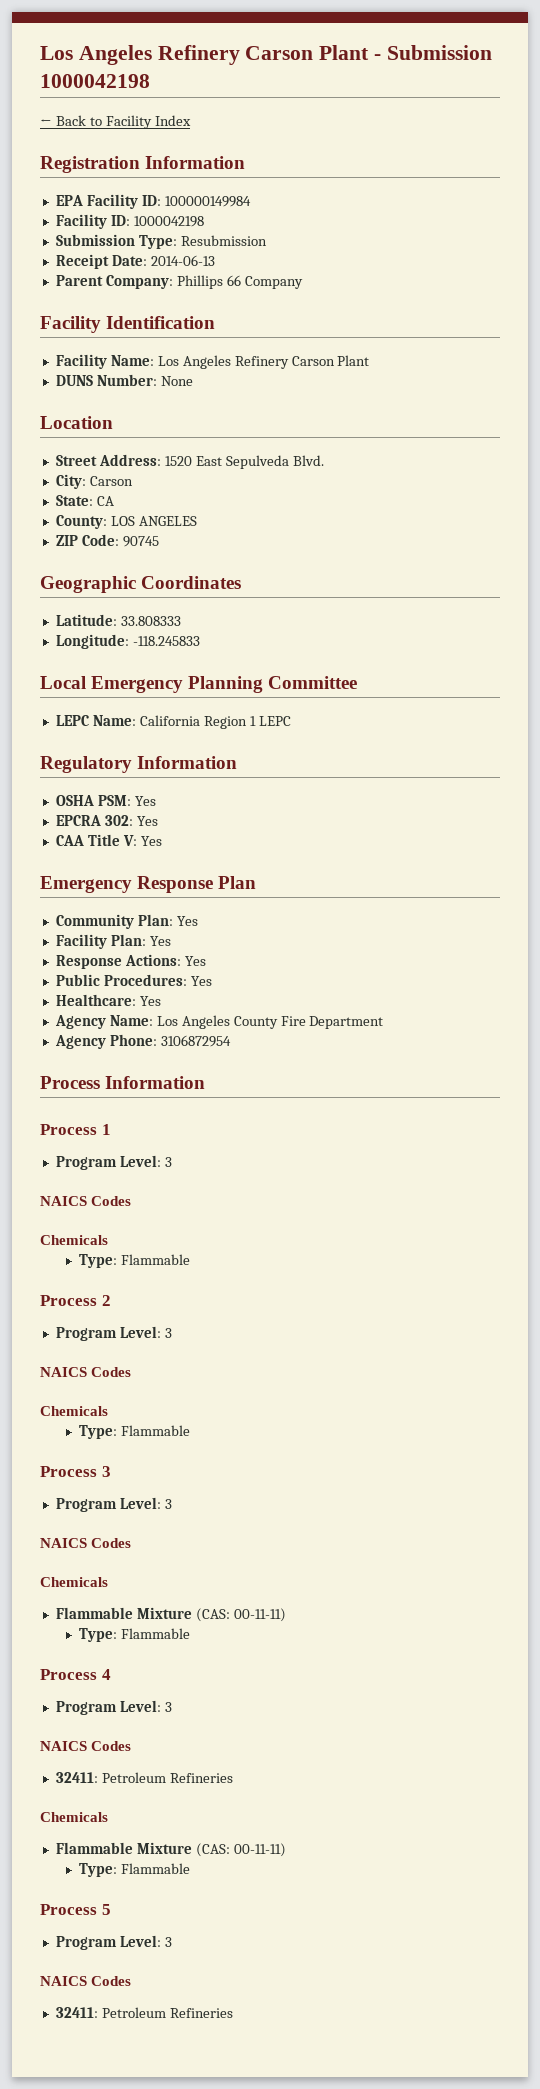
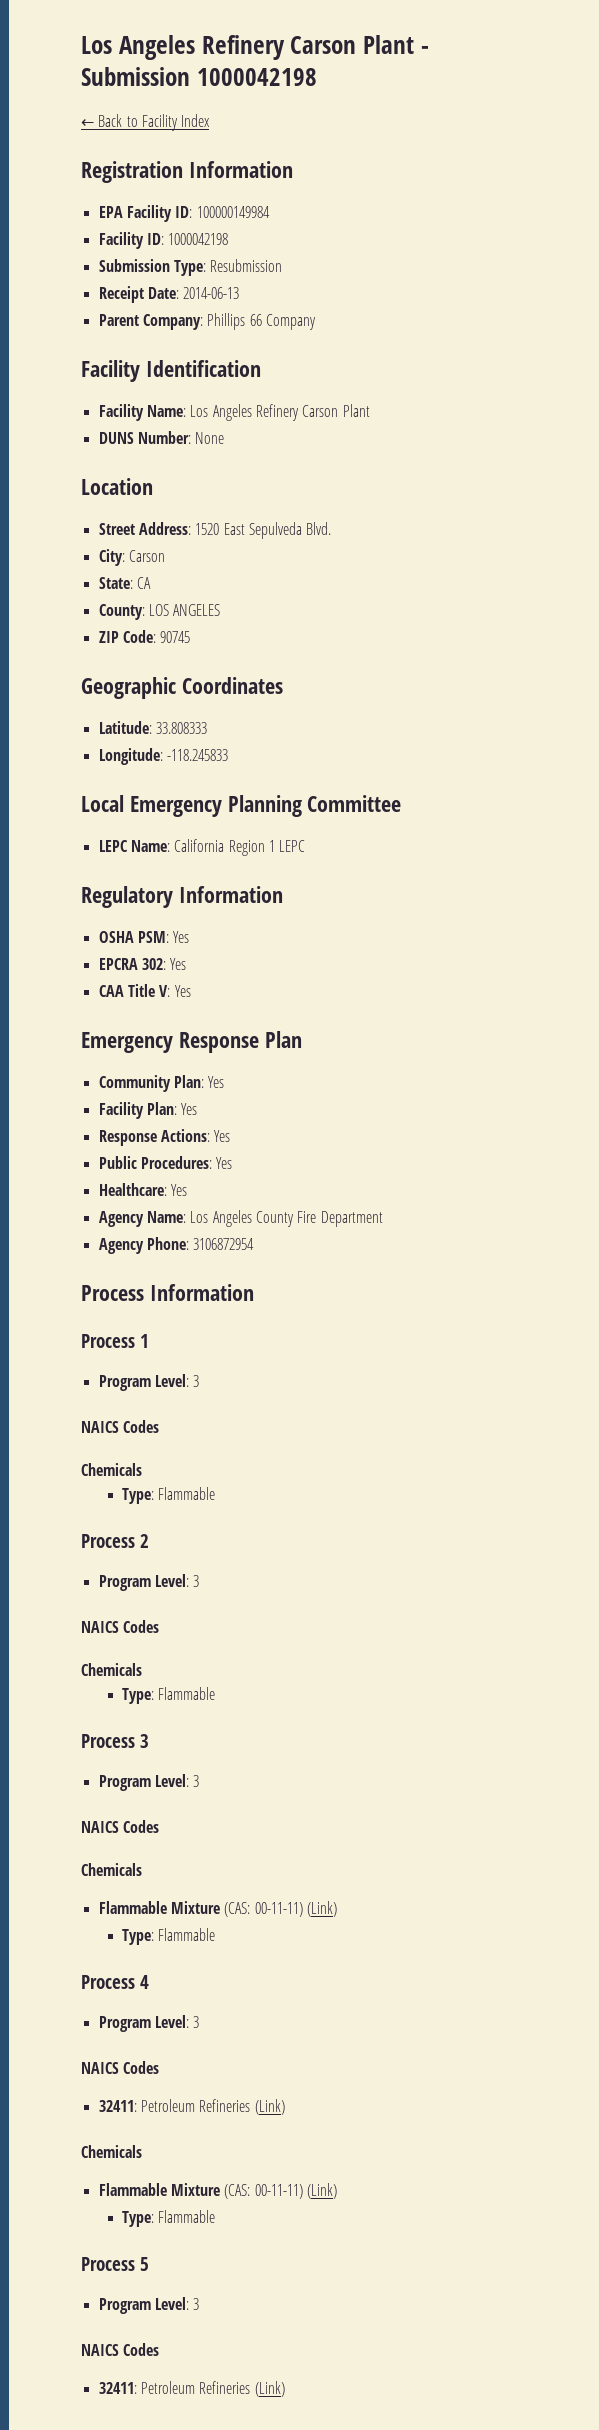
(286, 1615) none -> [306,1901,337,1917] (Link)
[40,1812,108,1822] [55,1842,286,1857] // Chemicals // Flammable Mixture (CAS: 00-11-11) -> [254,2099,285,2115] [81,2145,142,2158] [98,2183,337,2199] (Link) // Chemicals // Flammable Mixture (CAS: 00-11-11) (Link)
(233, 2013) none -> [254,2381,285,2397] (Link)

